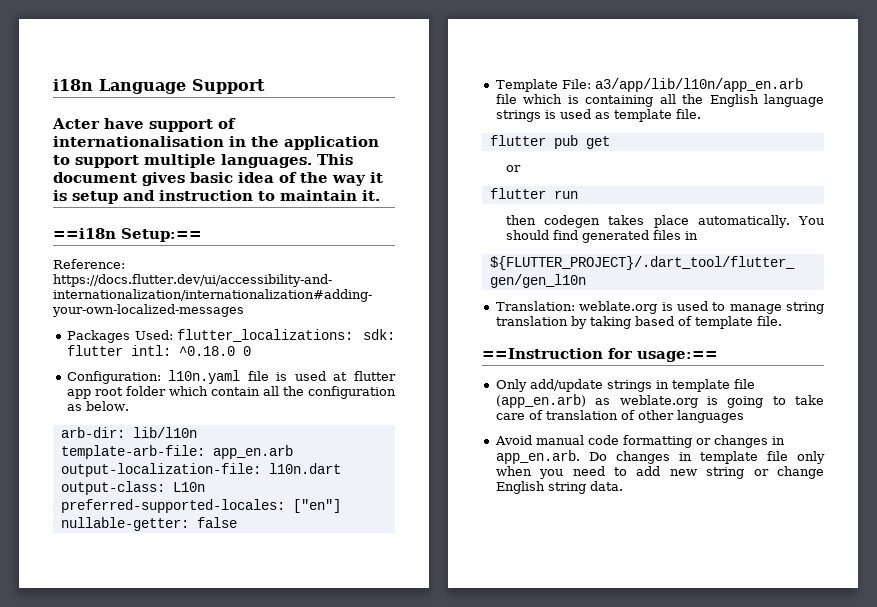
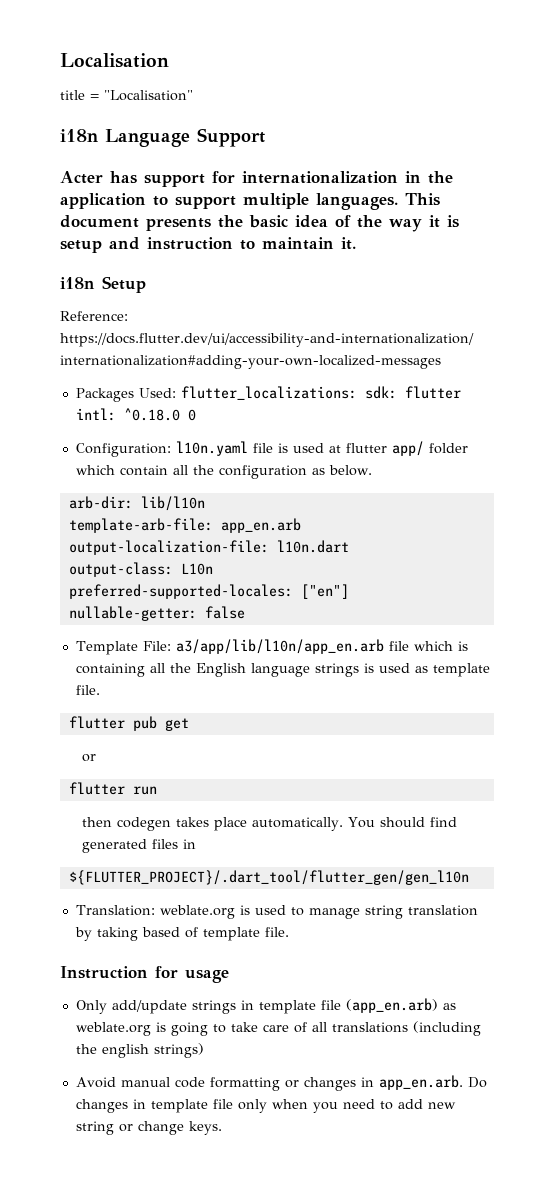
(53, 85) none -> [60,53,169,68] [60,90,193,101] Localisation // title = "Localisation" //
[104,118,236,132] [53,136,224,147] have support of internationalisation -> [110,171,398,187] has support for internationalization
[142,172,185,186] gives -> [146,215,243,231] presents the
[53,228,202,242] ==i18n Setup:== -> [60,276,146,293] i18n Setup
[66,387,123,399] app root -> [391,441,424,456] app/
[482,348,718,362] ==Instruction for usage:== -> [60,966,229,983] Instruction for usage
[545,410,744,423] translation of other languages -> [311,1021,481,1036] [75,1043,204,1058] all translations (including the english strings)
[495,481,623,494] English string data. -> [188,1121,222,1135] keys.

